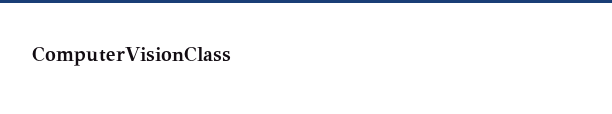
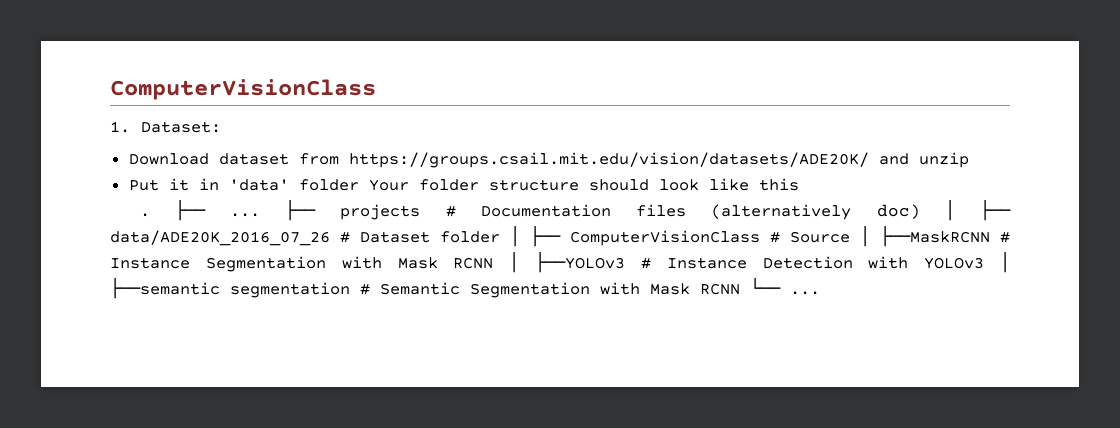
[32,46,231,66] ComputerVisionClass -> [110,79,376,100] [110,121,222,133] [128,152,969,168] [128,178,799,191] [139,200,1011,221] [110,226,1010,247] [110,252,1011,273] [110,278,820,299] ComputerVisionClass // 1. Dataset: // Download dataset from https://groups.csail.mit.edu/vision/datasets/ADE20K/ and unzip // Put it in 'data' folder Your folder structure should look like this // . ├── ... ├── projects # Documentation files (alternatively doc) │ ├── data/ADE20K_2016_07_26 # Dataset folder │ ├── ComputerVisionClass # Source │ ├──MaskRCNN # Instance Segmentation with Mask RCNN │ ├──YOLOv3 # Instance Detection with YOLOv3 │ ├──semantic segmentation # Semantic Segmentation with Mask RCNN └── ...

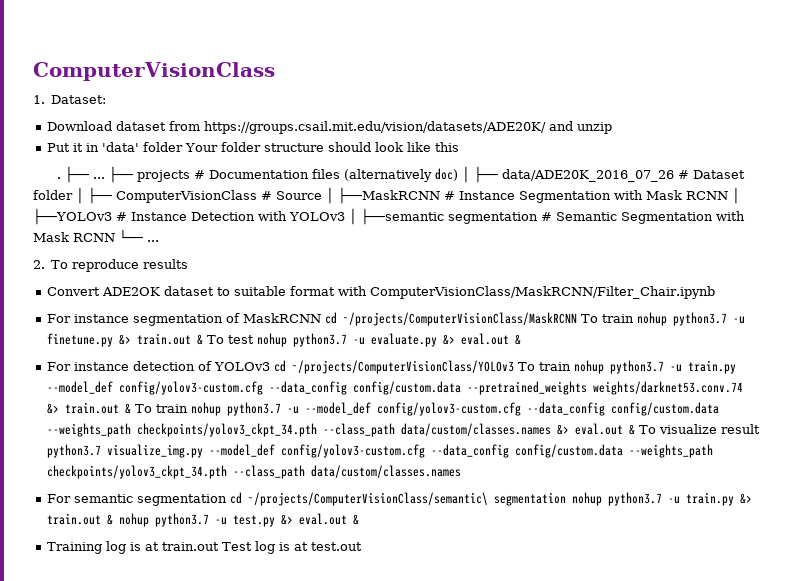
(820, 293) none -> [33,259,189,272] [46,286,715,299] [46,312,745,326] [46,333,521,347] [46,360,736,374] [46,381,743,395] [46,402,719,416] [46,423,760,437] [46,444,713,458] [46,465,461,479] [46,492,752,506] [46,513,359,527] [46,541,362,554] // 2. To reproduce results // Convert ADE2OK dataset to suitable format with ComputerVisionClass/MaskRCNN/Filter_Chair.ipynb // For instance segmentation of MaskRCNN cd ~/projects/ComputerVisionClass/MaskRCNN To train nohup python3.7 -u finetune.py &> train.out & To test nohup python3.7 -u evaluate.py &> eval.out & // For instance detection of YOLOv3 cd ~/projects/ComputerVisionClass/YOLOv3 To train nohup python3.7 -u train.py --model_def config/yolov3-custom.cfg --data_config config/custom.data --pretrained_weights weights/darknet53.conv.74 &> train.out & To train nohup python3.7 -u --model_def config/yolov3-custom.cfg --data_config config/custom.data --weights_path checkpoints/yolov3_ckpt_34.pth --class_path data/custom/classes.names &> eval.out & To visualize result python3.7 visualize_img.py --model_def config/yolov3-custom.cfg --data_config config/custom.data --weights_path checkpoints/yolov3_ckpt_34.pth --class_path data/custom/classes.names // For semantic segmentation cd ~/projects/ComputerVisionClass/semantic\ segmentation nohup python3.7 -u train.py &> train.out & nohup python3.7 -u test.py &> eval.out & // Training log is at train.out Test log is at test.out

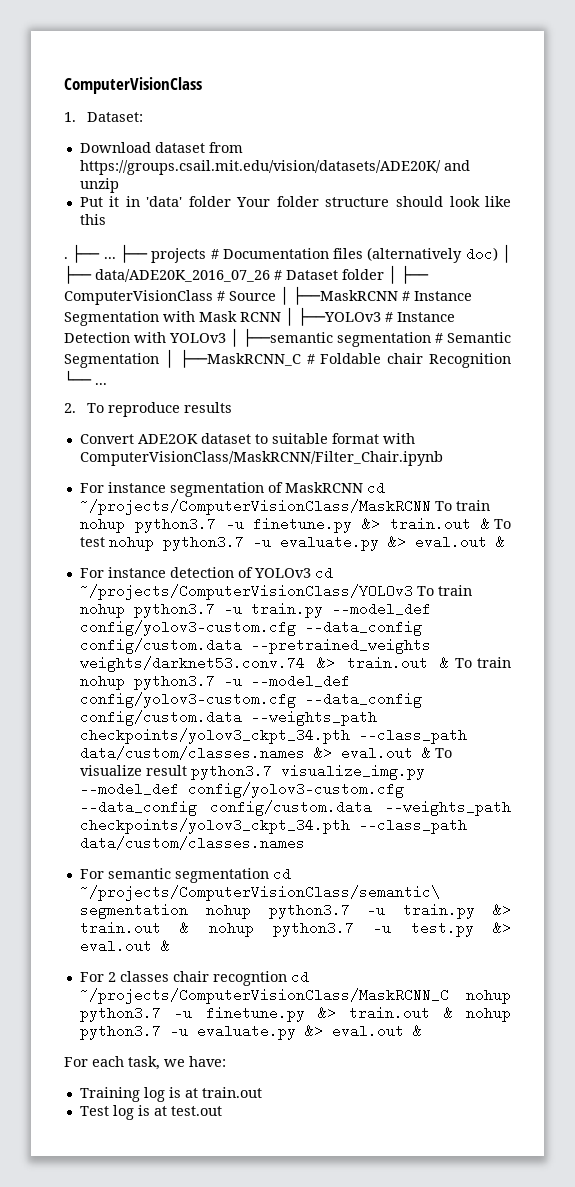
[716,211,745,221] [33,232,115,242] with Mask RCNN -> [164,349,511,368] │ ├──MaskRCNN_C # Foldable chair Recognition
(359, 519) none -> [79,970,309,986] [79,988,511,1004] [79,1006,512,1022] [79,1024,422,1040] [64,1056,226,1070] // For 2 classes chair recogntion cd ~/projects/ComputerVisionClass/MaskRCNN_C nohup python3.7 -u finetune.py &> train.out & nohup python3.7 -u evaluate.py &> eval.out & // For each task, we have:
(219, 546) none -> (262, 1092) //

